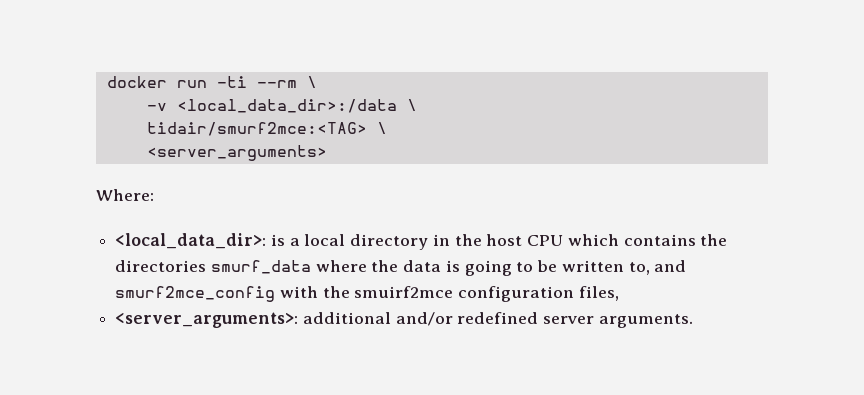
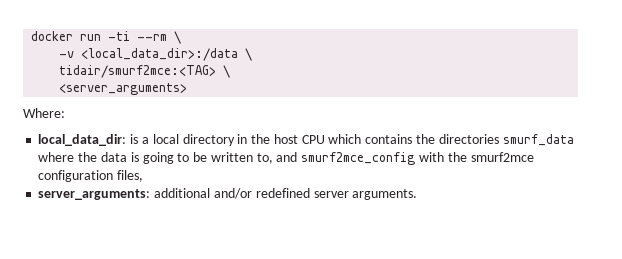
[115,233,267,249] <local_data_dir>: -> [38,134,127,146] local_data_dir:
[354,286,454,298] smuirf2mce -> [470,152,534,162] smurf2mce
[115,312,299,328] <server_arguments>: -> [38,189,151,200] server_arguments:

